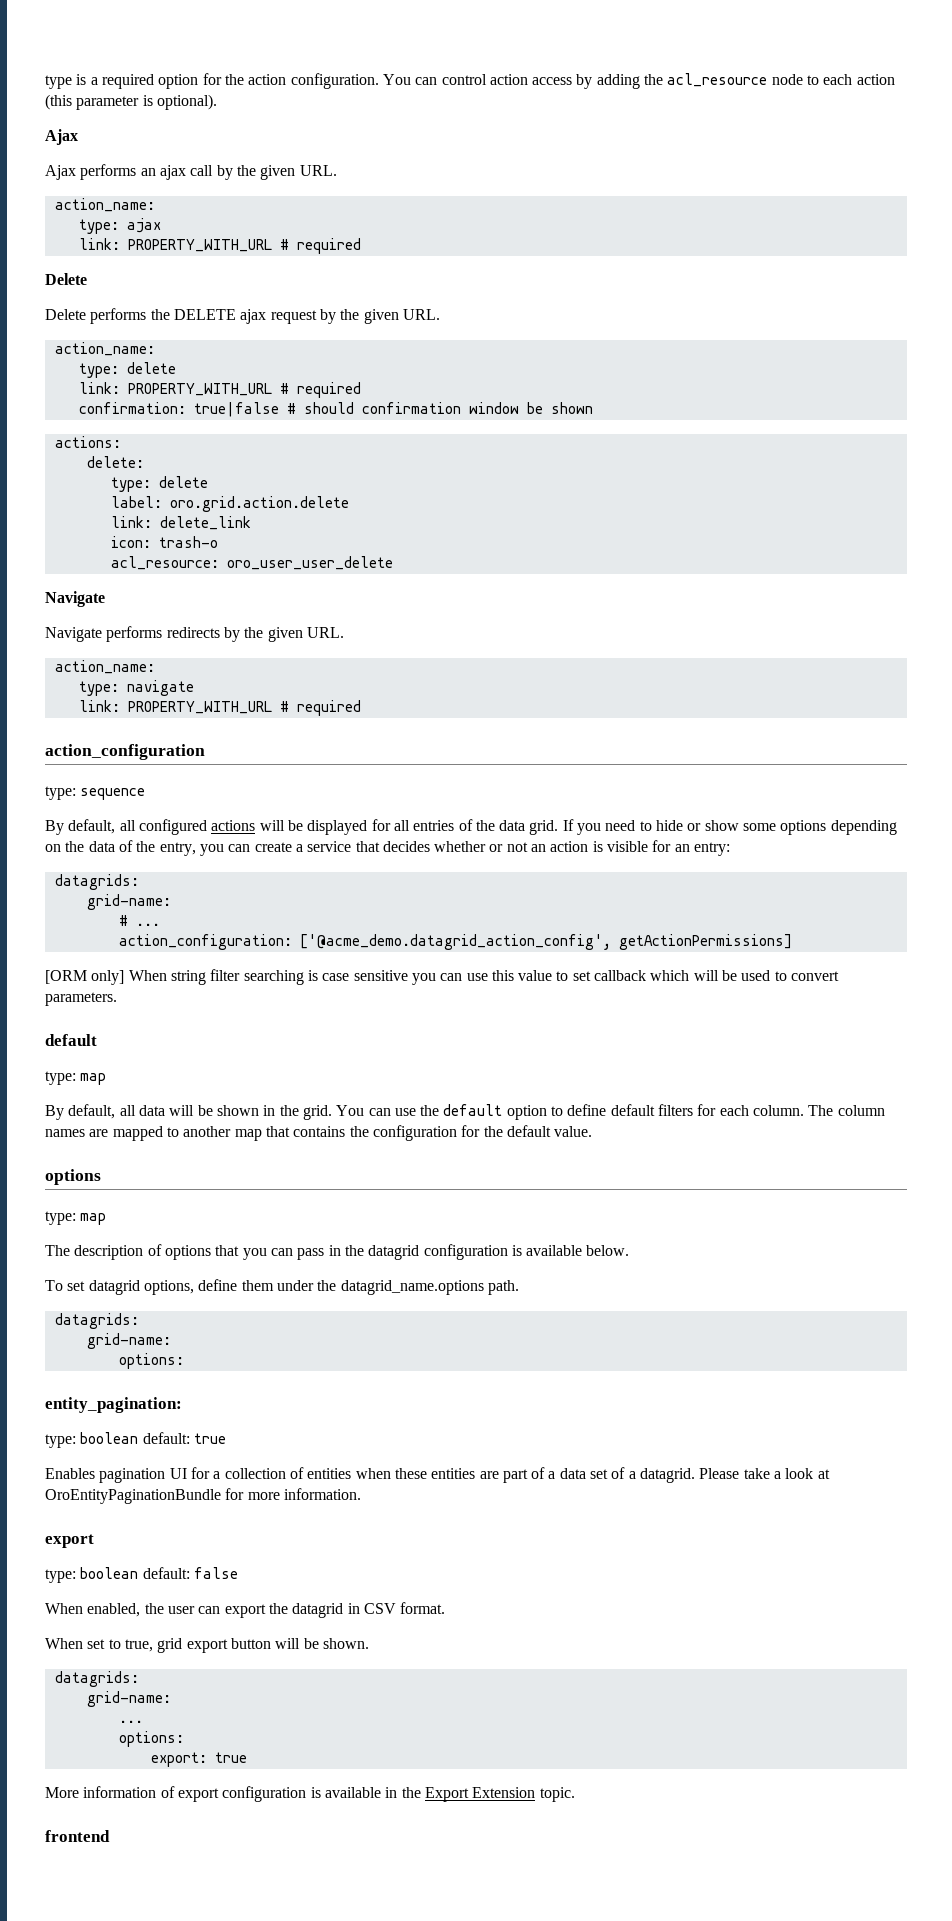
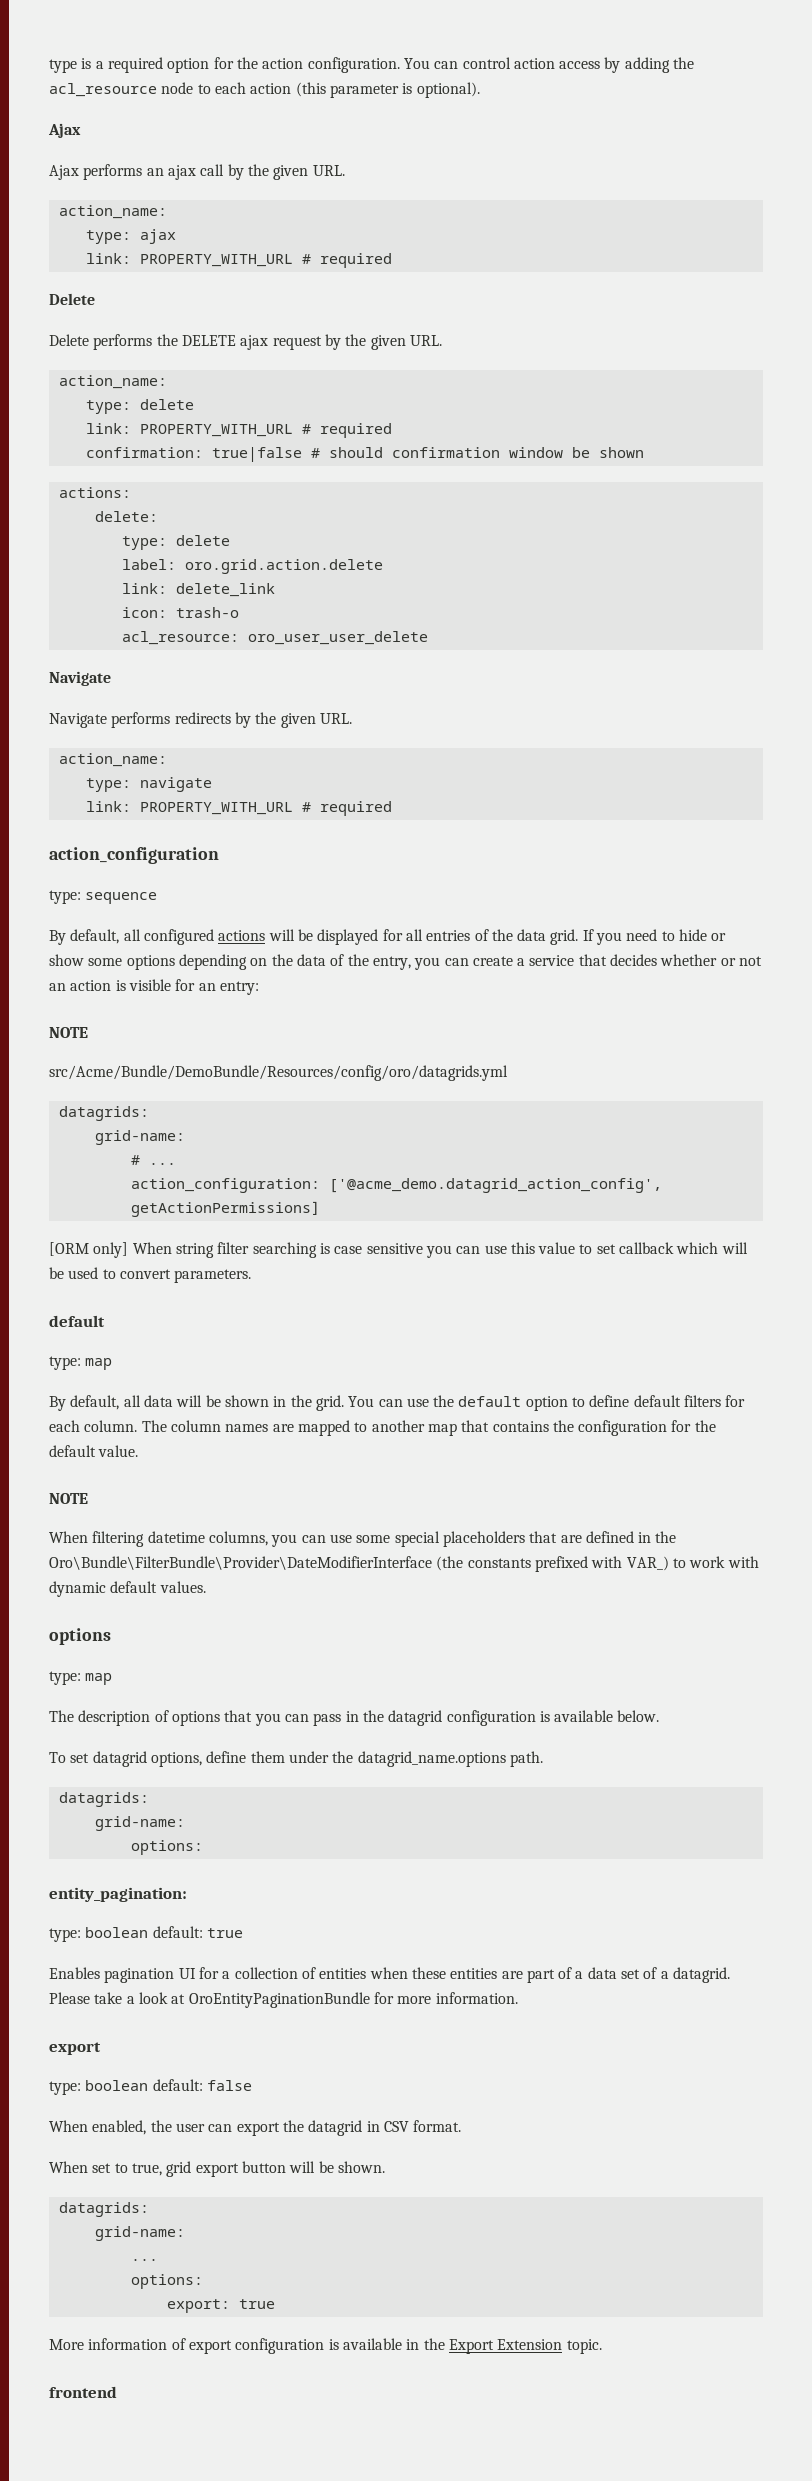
(731, 849) none -> [49,1027,88,1038] [49,1065,508,1081] // NOTE // src/Acme/Bundle/DemoBundle/Resources/config/oro/datagrids.yml
(593, 1131) none -> [49,1493,88,1504] [49,1531,677,1547] [49,1556,759,1572] [49,1581,206,1597] // NOTE // When filtering datetime columns, you can use some special placeholders that are defined in the Oro\Bundle\FilterBundle\Provider\DateModifierInterface (the constants prefixed with VAR_) to work with dynamic default values.

